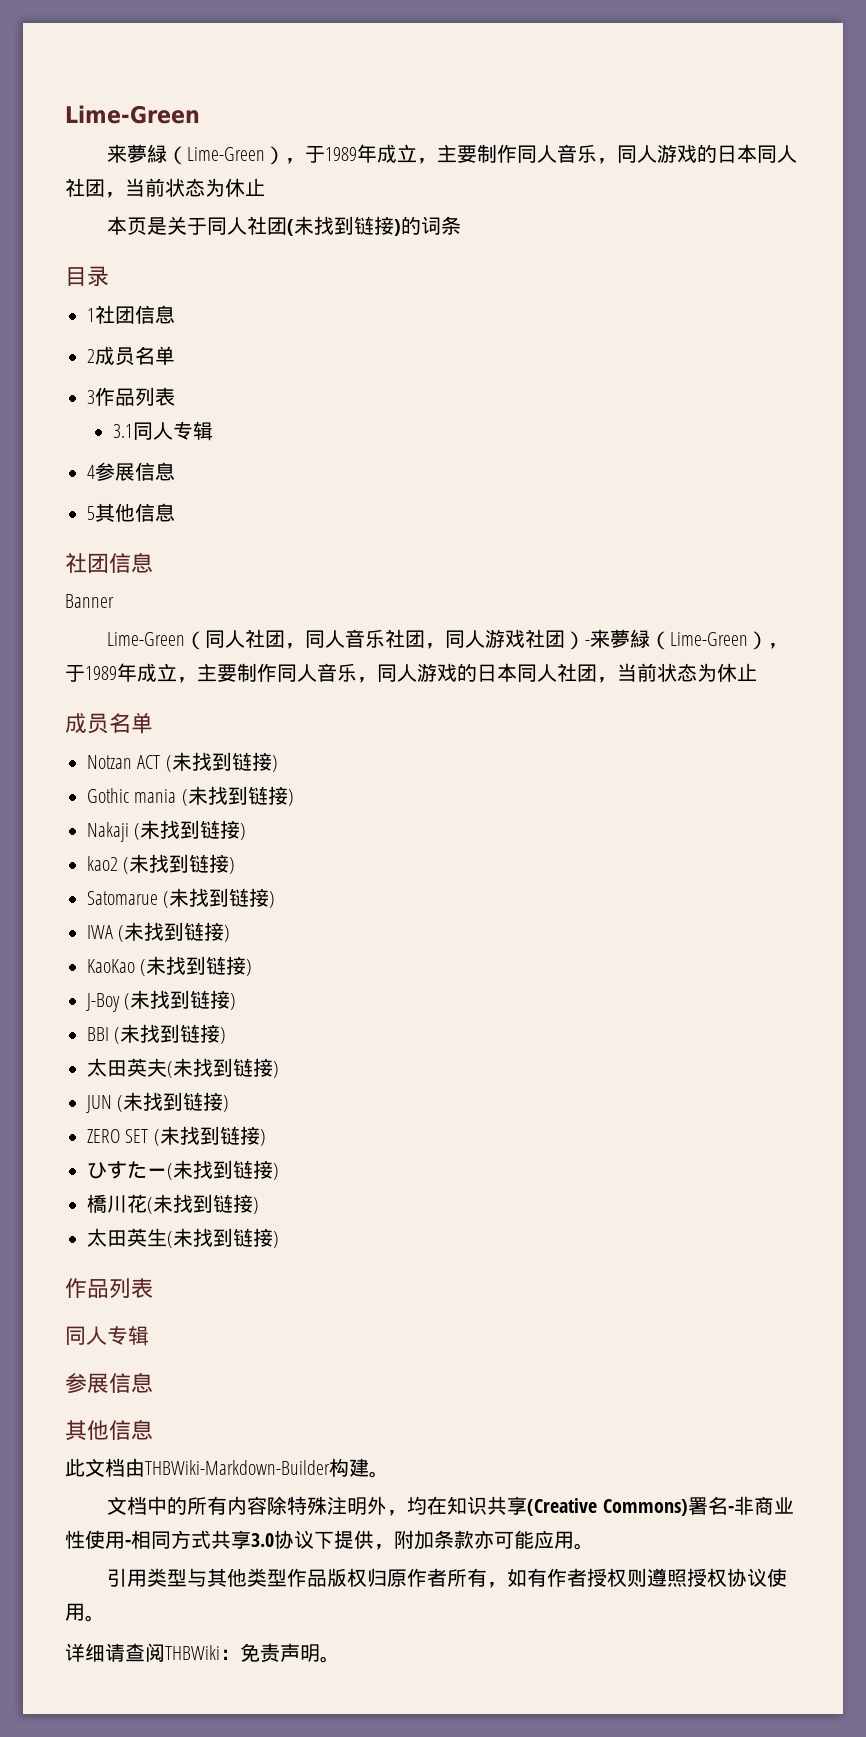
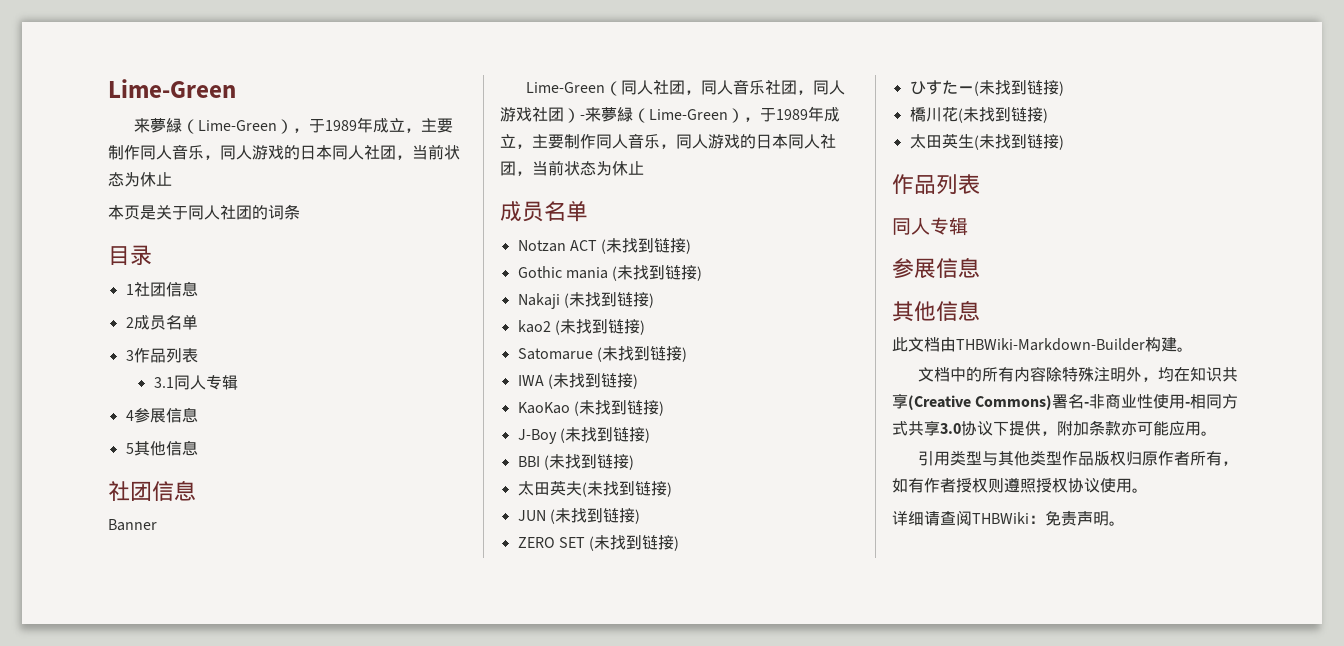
[287,216,402,236] (未找到链接) -> (252, 212) none

